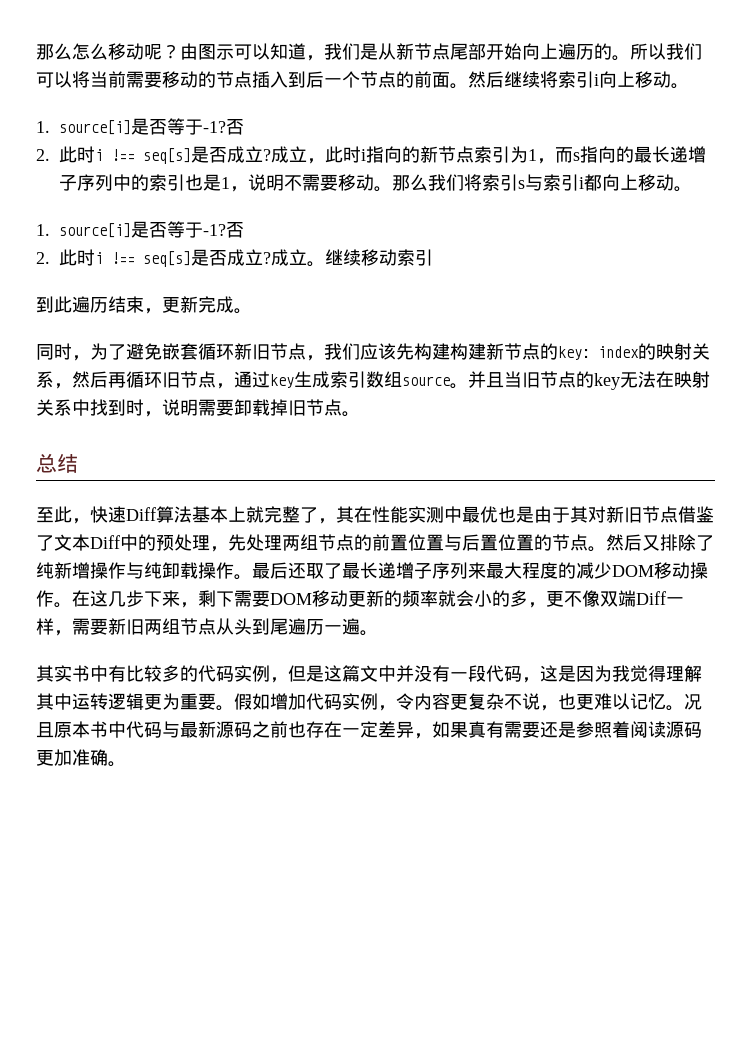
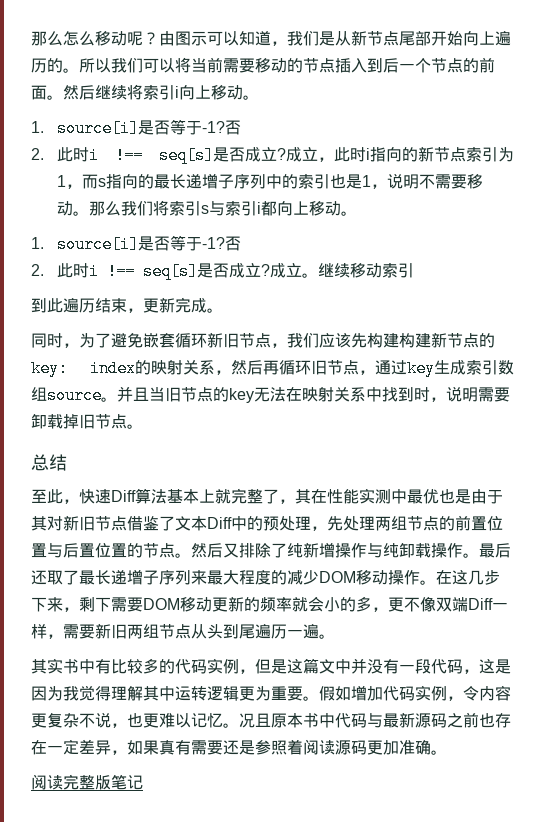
(126, 764) none -> [31,774,143,790] // 阅读完整版笔记

